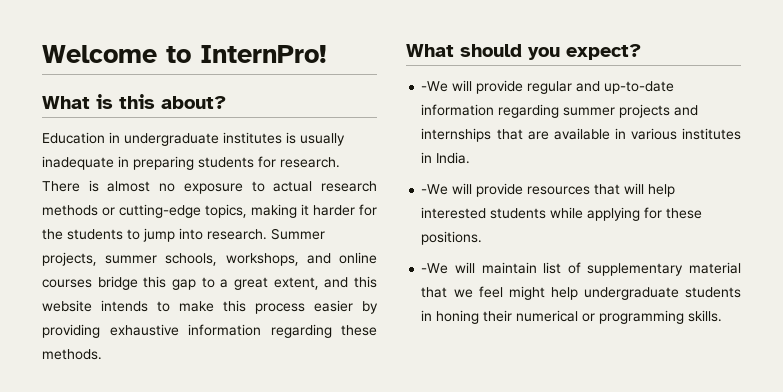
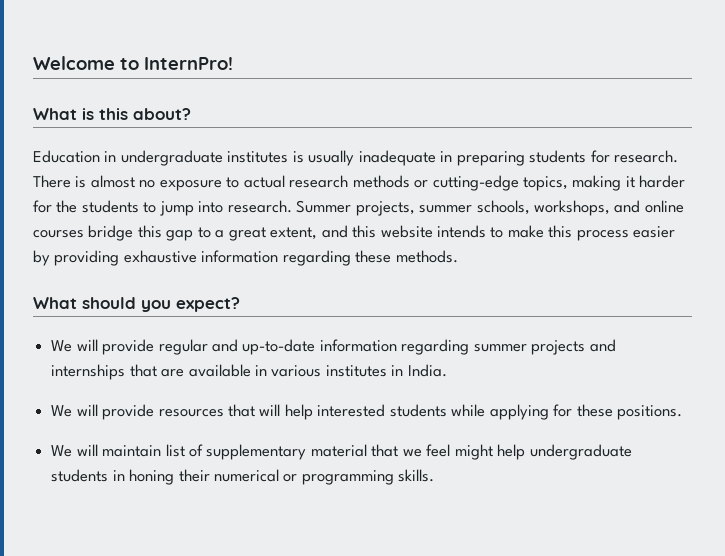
[421,81,449,92] -We -> [51,340,73,352] We
[421,184,449,195] -We -> [51,405,73,417] We
[421,263,449,274] -We -> [51,445,73,457] We

